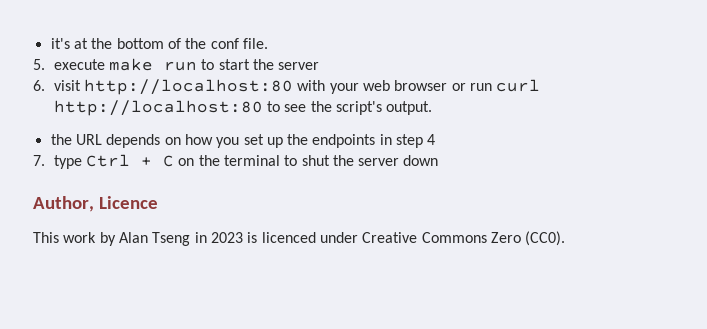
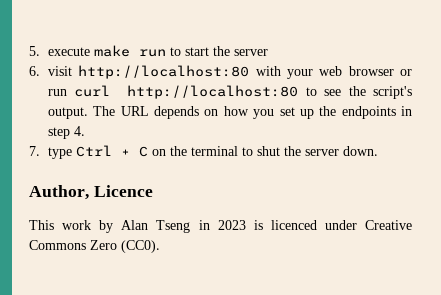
[50,38,268,49] it's at the bottom of the conf file. // -> (29, 51) none
[50,134,72,145] // the -> [93,106,116,116] The
[427,134,436,145] 4 -> [74,126,86,136] 4.
[403,155,439,166] down -> [343,146,379,156] down.

